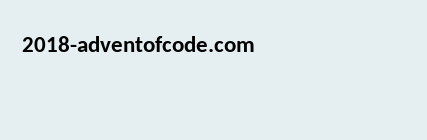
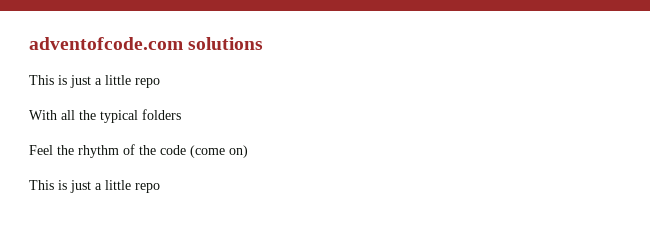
[22,36,255,52] 2018-adventofcode.com -> [29,37,264,50] [29,75,160,88] [29,109,181,123] [29,144,248,158] [29,180,160,193] adventofcode.com solutions // This is just a little repo // With all the typical folders // Feel the rhythm of the code (come on) // This is just a little repo

